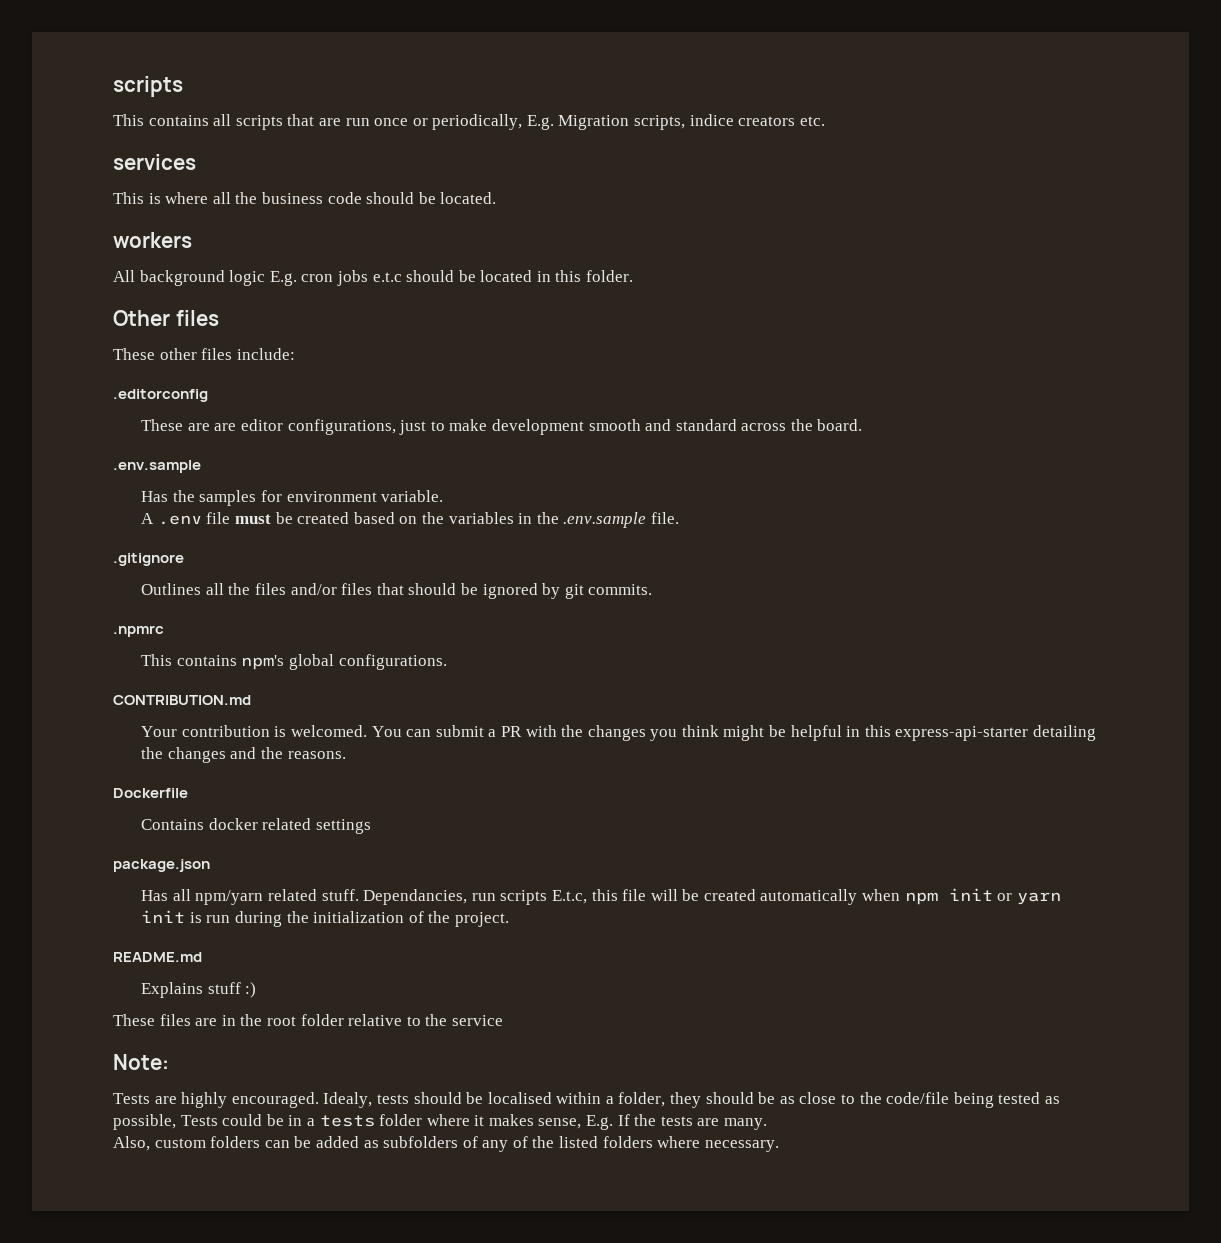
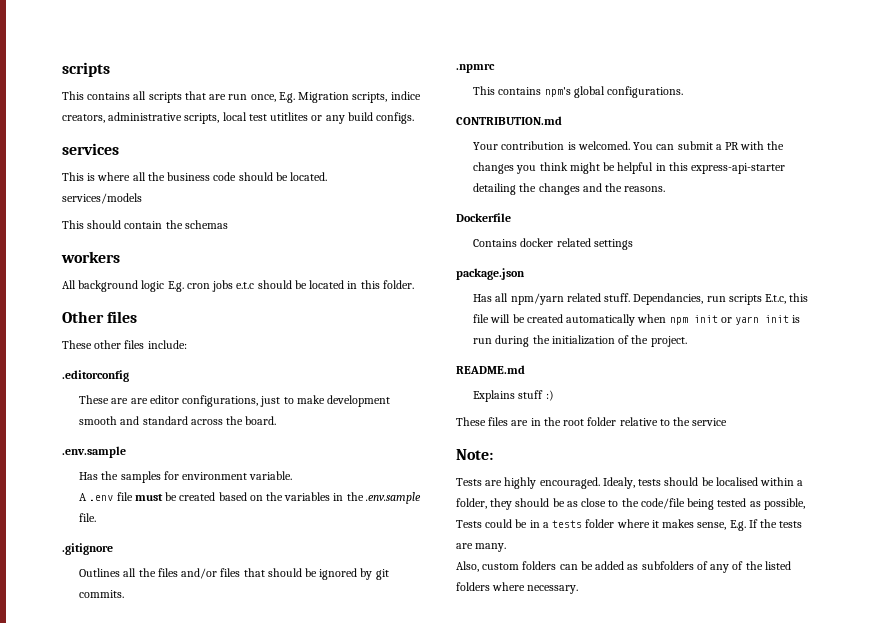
[374,114,523,130] once or periodically, -> [250,94,276,102] once,
[738,116,825,126] creators etc. -> [62,112,415,124] creators, administrative scripts, local test utitlites or any build configs.
(497, 198) none -> [62,193,142,204] [62,220,228,229] // services/models // This should contain the schemas

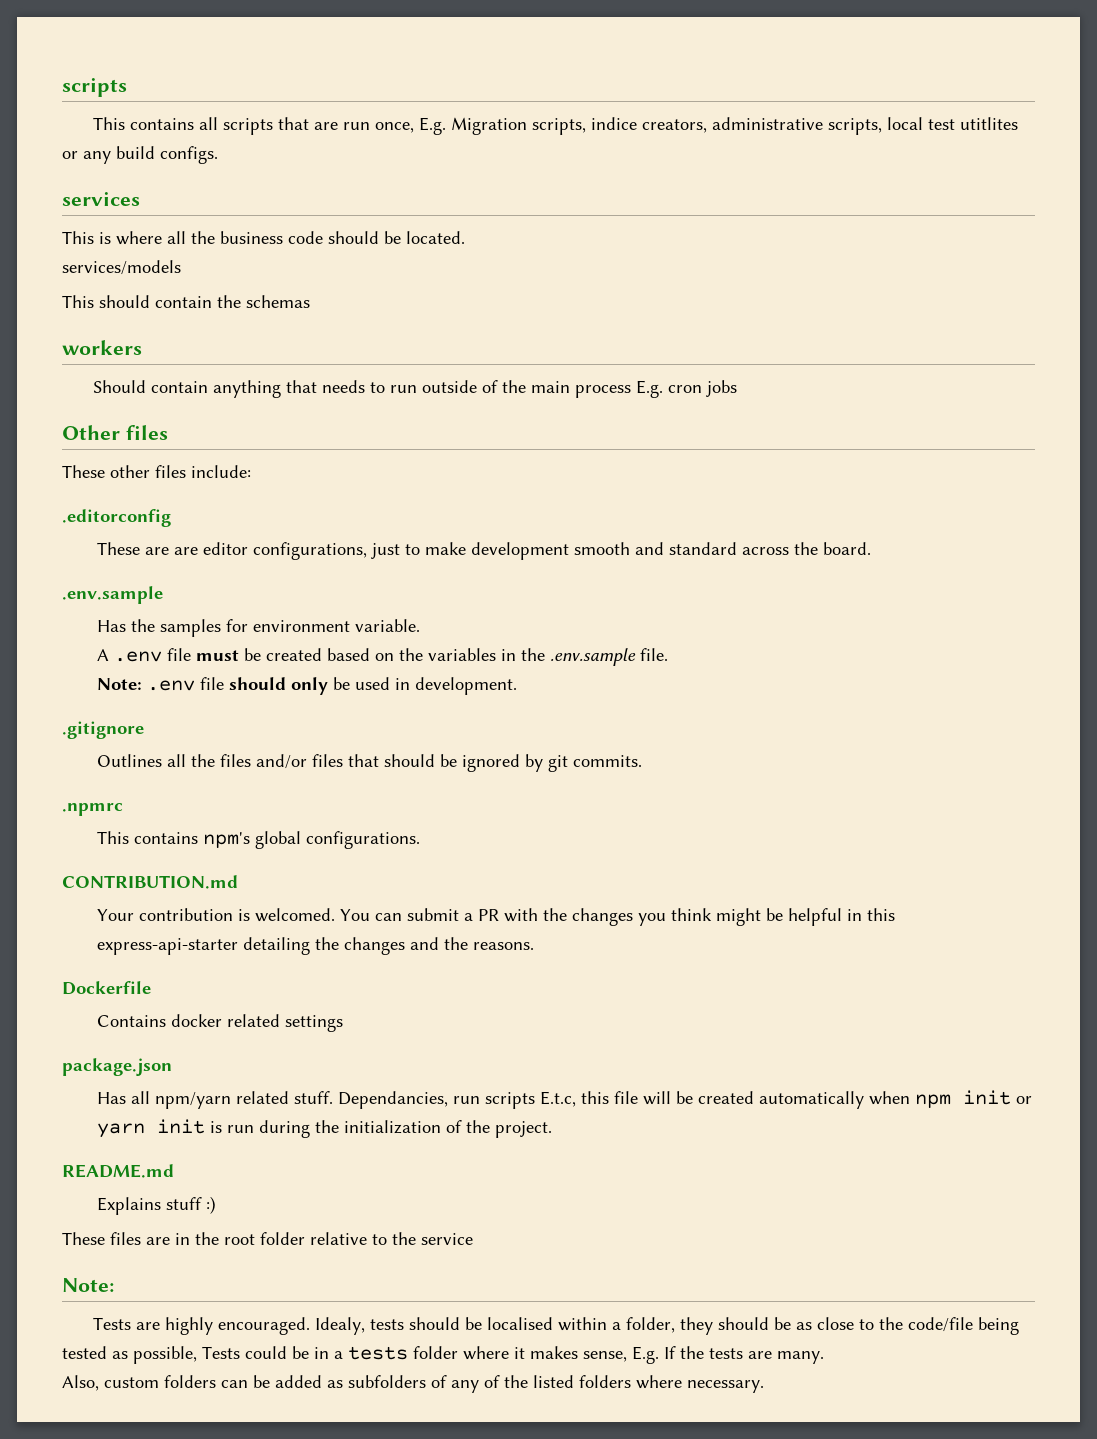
[62,280,414,292] All background logic E.g. cron jobs e.t.c should be located in this folder. -> [93,380,738,398] Should contain anything that needs to run outside of the main process E.g. cron jobs
(97, 517) none -> [97,677,518,695] // Note: .env file should only be used in development.

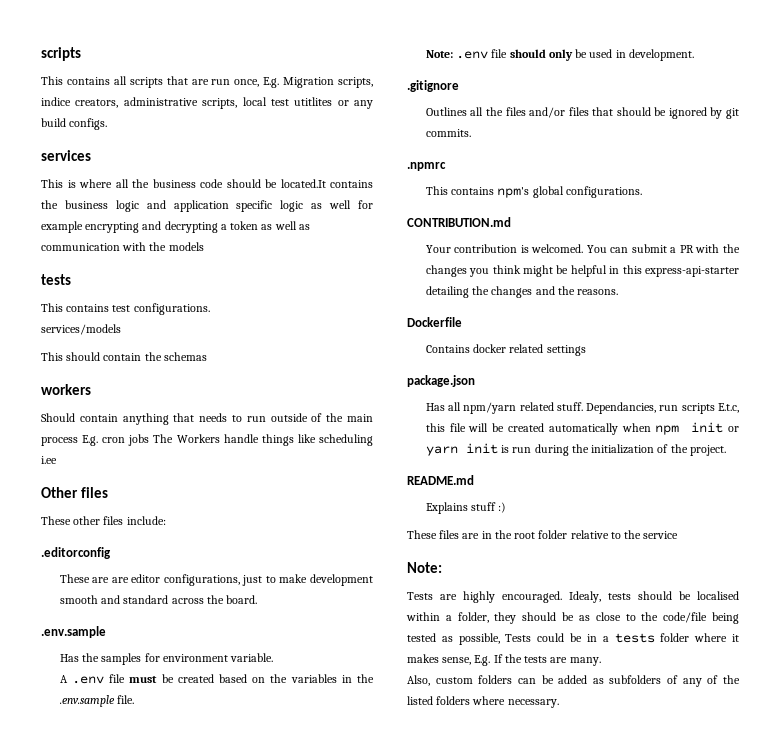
[406,231,465,244] located. -> [280,179,373,188] [41,200,374,212] [41,221,310,233] [41,242,204,251] [41,274,71,285] [41,303,210,315] located.It contains the business logic and application specific logic as well for example encrypting and decrypting a token as well as communication with the models // tests // This contains test configurations.
(738, 388) none -> [153,434,373,446] [41,456,57,464] The Workers handle things like scheduling i.ee

